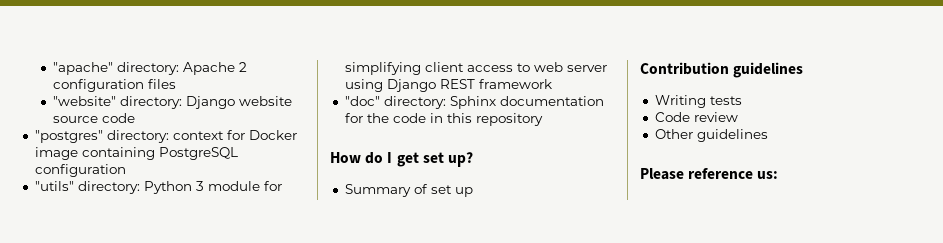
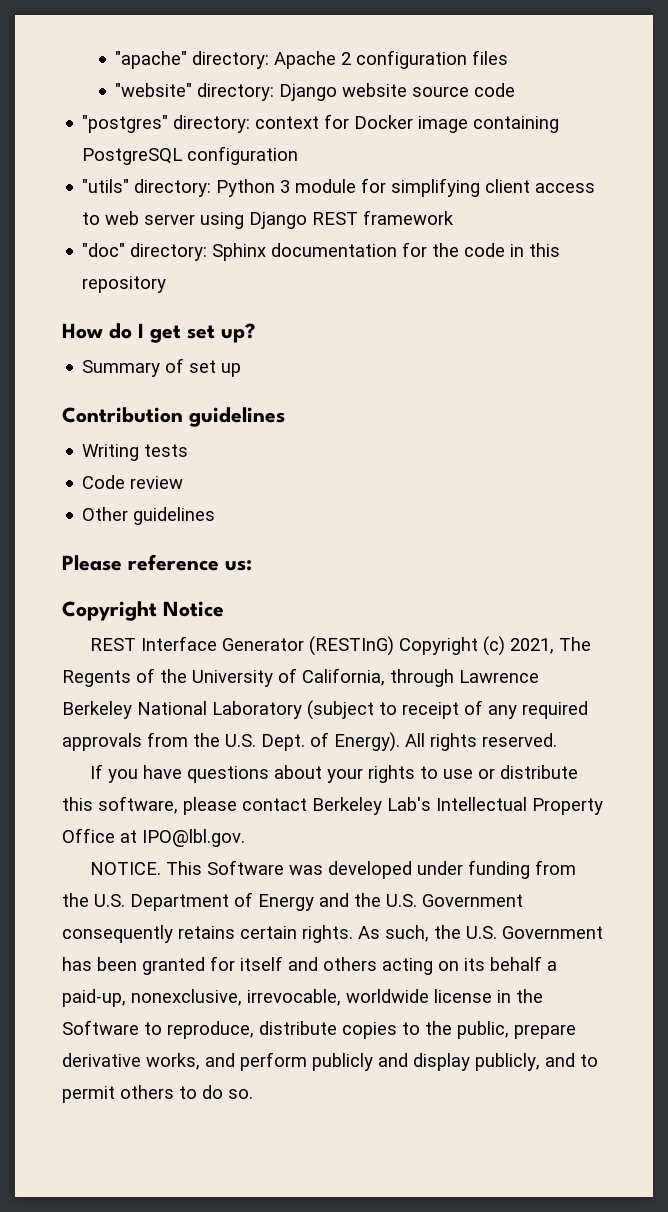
(779, 175) none -> [62,601,224,621] [90,636,592,656] [62,668,539,687] [62,700,588,720] [62,732,557,752] [90,764,579,783] [62,796,603,815] [62,828,245,847] [90,860,577,879] [62,892,523,911] [62,925,603,943] [62,956,557,975] [62,989,543,1007] [62,1020,576,1039] [62,1052,598,1071] [62,1085,253,1103] // Copyright Notice // REST Interface Generator (RESTInG) Copyright (c) 2021, The Regents of the University of California, through Lawrence Berkeley National Laboratory (subject to receipt of any required approvals from the U.S. Dept. of Energy). All rights reserved. // If you have questions about your rights to use or distribute this software, please contact Berkeley Lab's Intellectual Property Office at IPO@lbl.gov. // NOTICE. This Software was developed under funding from the U.S. Department of Energy and the U.S. Government consequently retains certain rights. As such, the U.S. Government has been granted for itself and others acting on its behalf a paid-up, nonexclusive, irrevocable, worldwide license in the Software to reproduce, distribute copies to the public, prepare derivative works, and perform publicly and display publicly, and to permit others to do so.

